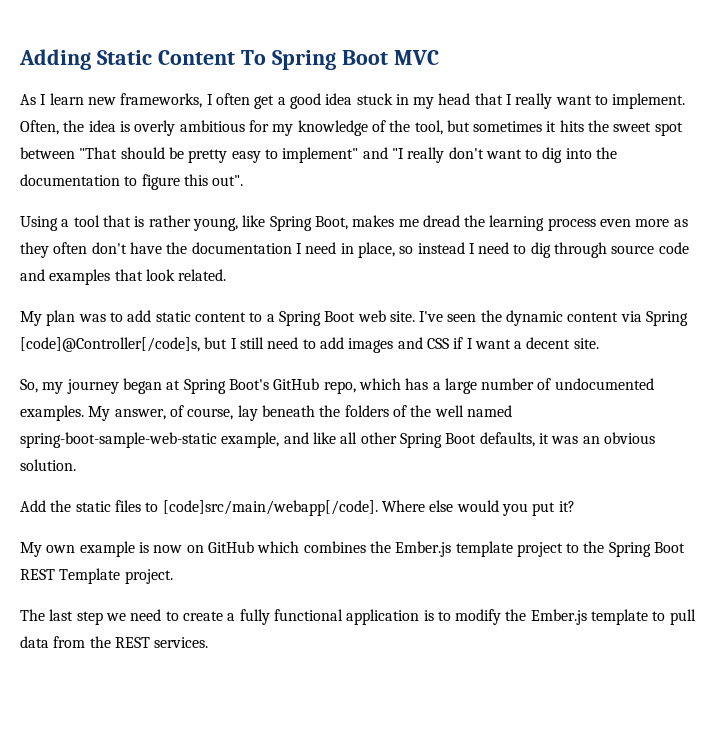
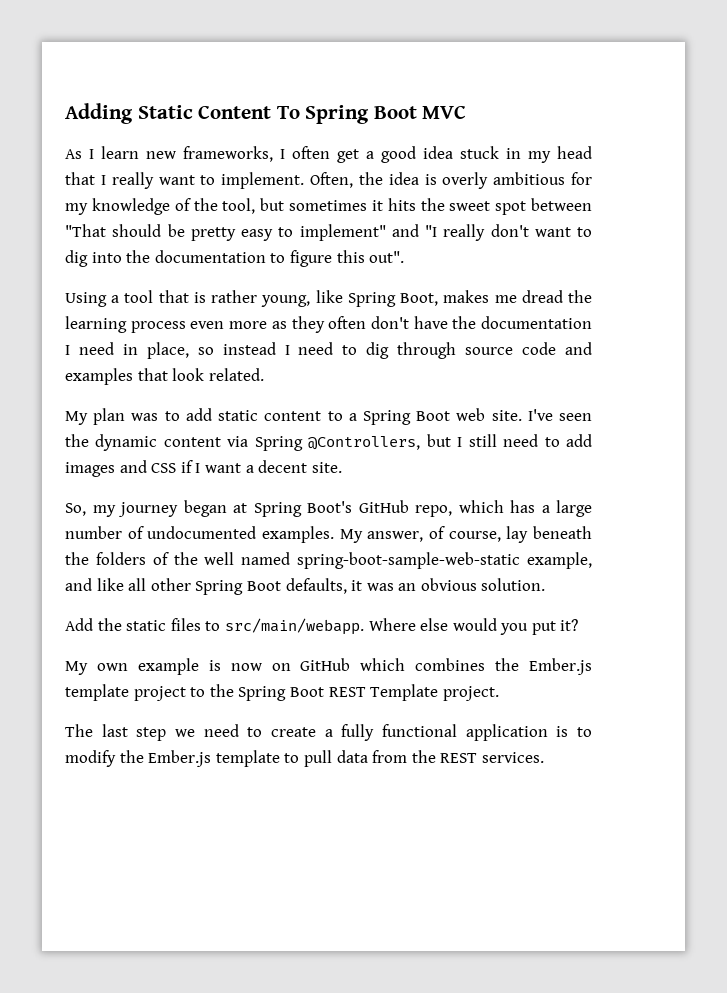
[20,337,200,352] [code]@Controller[/code]s, -> [308,436,421,450] @Controllers,
[162,500,378,516] [code]src/main/webapp[/code]. -> [224,618,364,635] src/main/webapp.

